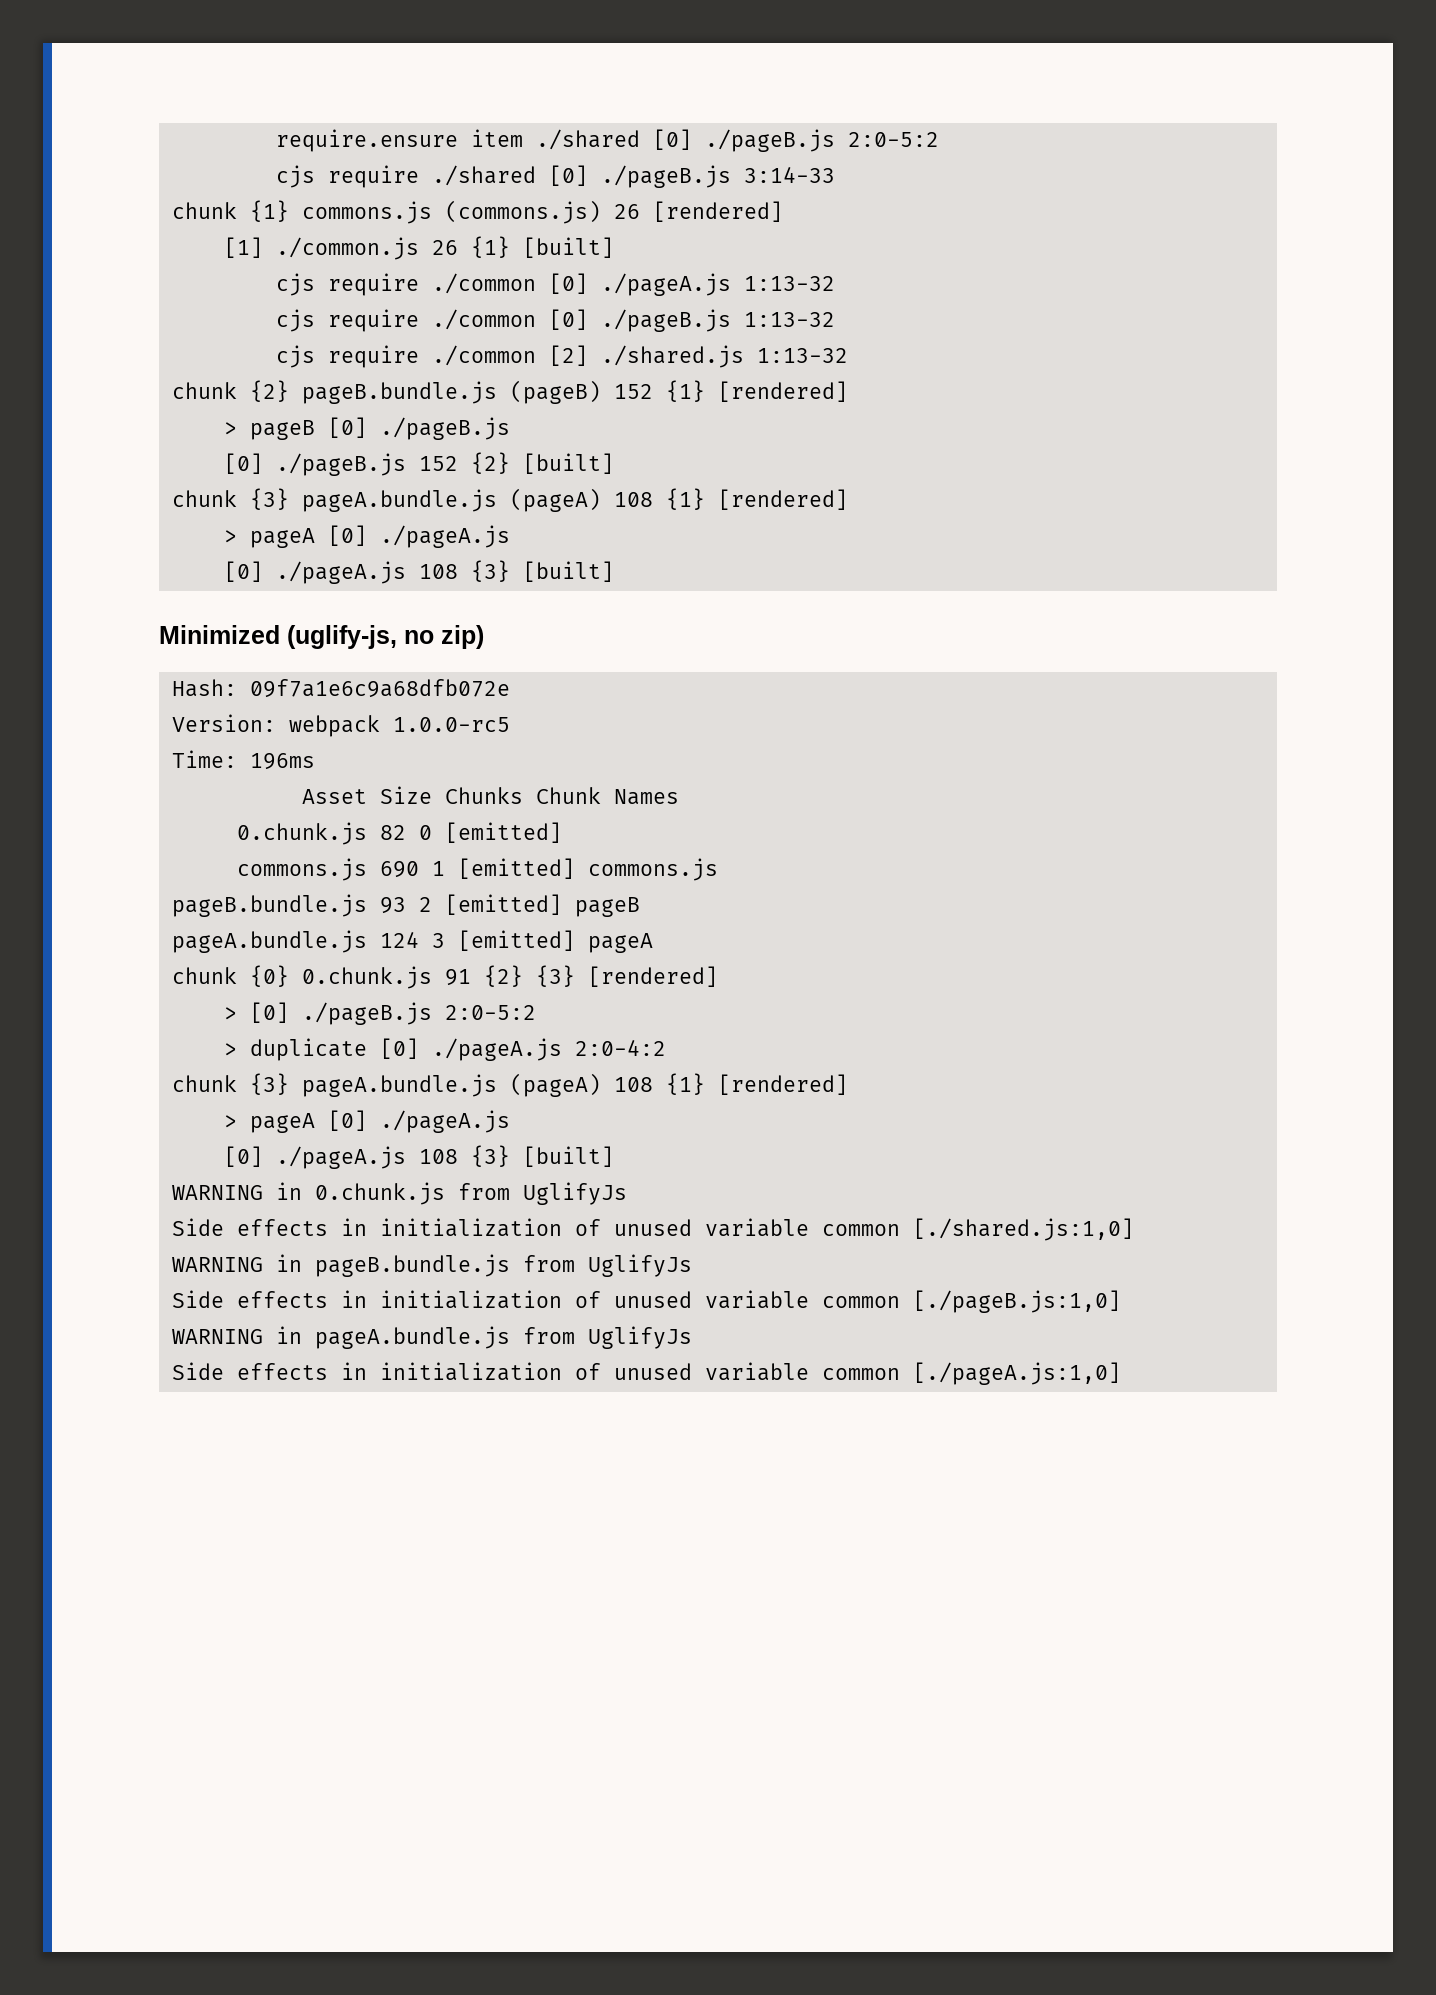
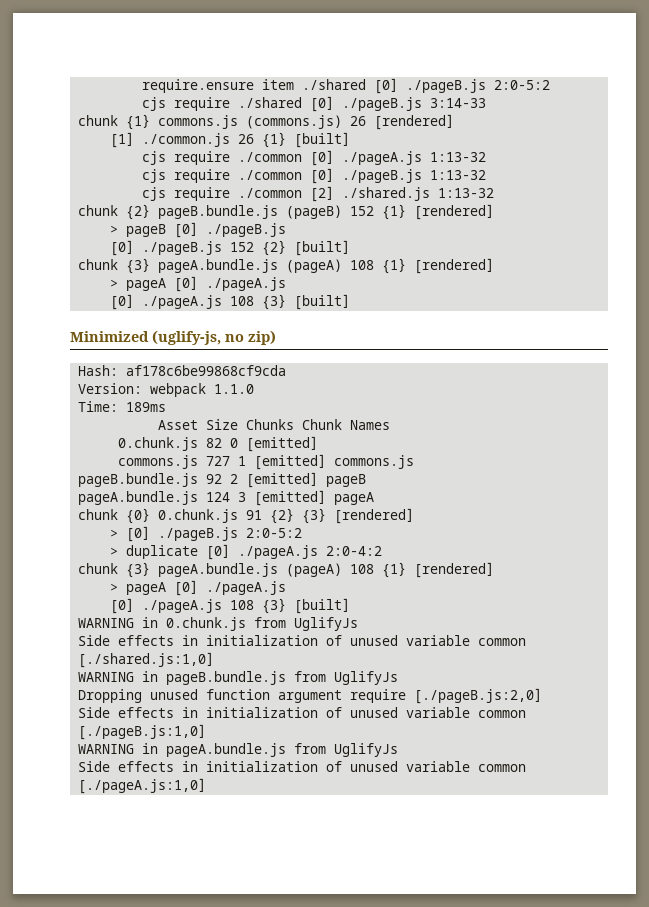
[249,679,510,698] 09f7a1e6c9a68dfb072e -> [126,365,287,376] af178c6be99868cf9cda
[392,717,510,732] 1.0.0-rc5 -> [214,384,255,394] 1.1.0
[249,753,315,770] 196ms -> [126,402,167,412] 189ms
[379,861,419,878] 690 -> [206,456,231,466] 727
[379,897,406,914] 93 -> [206,474,223,484] 92
(692, 1265) none -> [78,688,543,704] // Dropping unused function argument require [./pageB.js:2,0]

